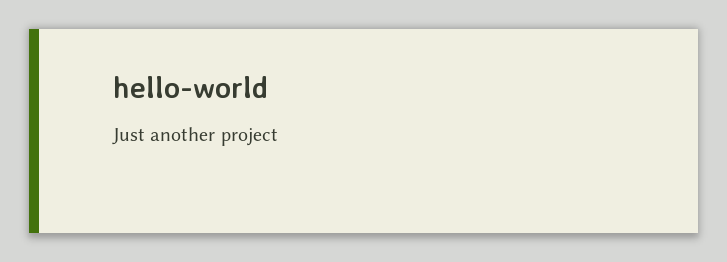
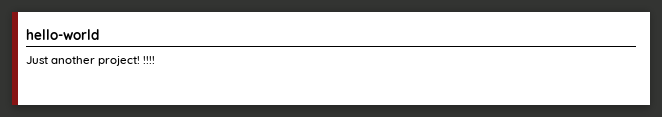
[220,128,278,146] project -> [98,56,156,66] project! !!!!

